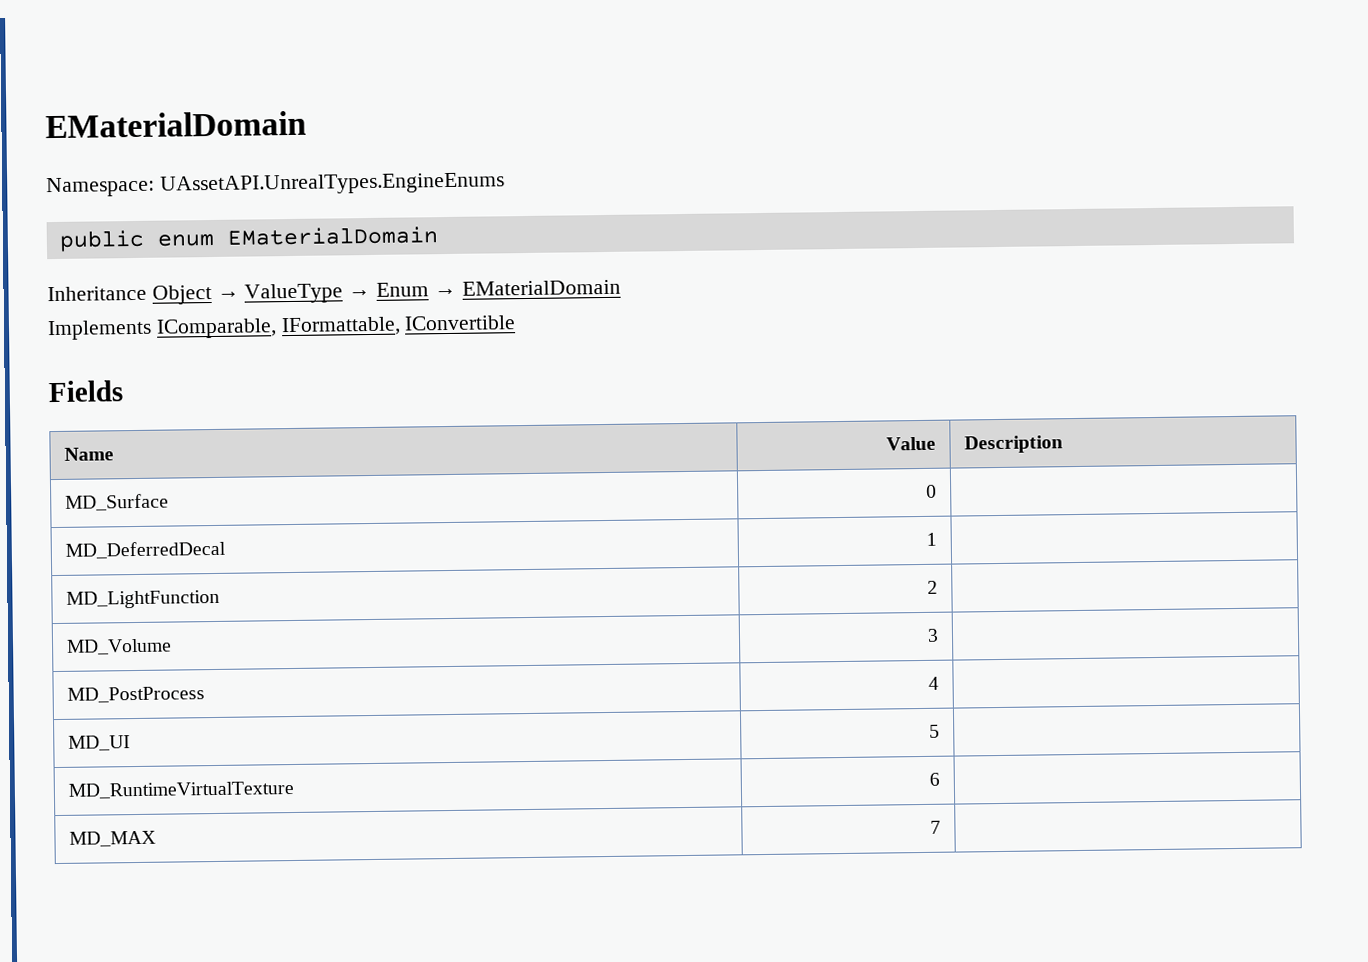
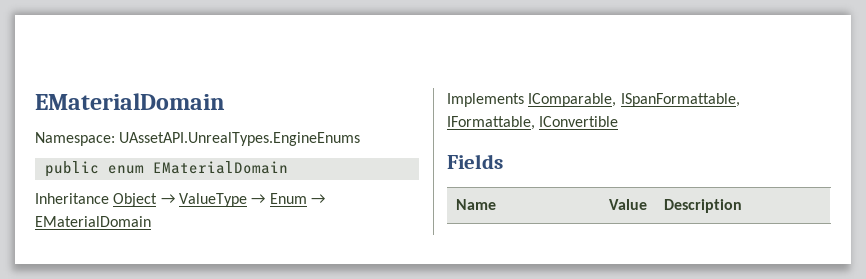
(277, 328) none -> [620,93,740,107] ISpanFormattable,
[64,493,169,511] [926,484,938,498] [64,540,226,559] [926,532,938,546] [65,589,220,609] [927,580,939,594] [65,638,172,655] [927,628,940,642] [66,686,205,703] [928,676,940,690] [67,735,131,751] [929,724,941,738] [67,780,294,799] [929,772,941,786] [68,830,156,847] [930,820,942,834] // MD_Surface | 0 | // MD_DeferredDecal | 1 | // MD_LightFunction | 2 | // MD_Volume | 3 | // MD_PostProcess | 4 | // MD_UI | 5 | // MD_RuntimeVirtualTexture | 6 | // MD_MAX | 7 | -> (743, 206) none

